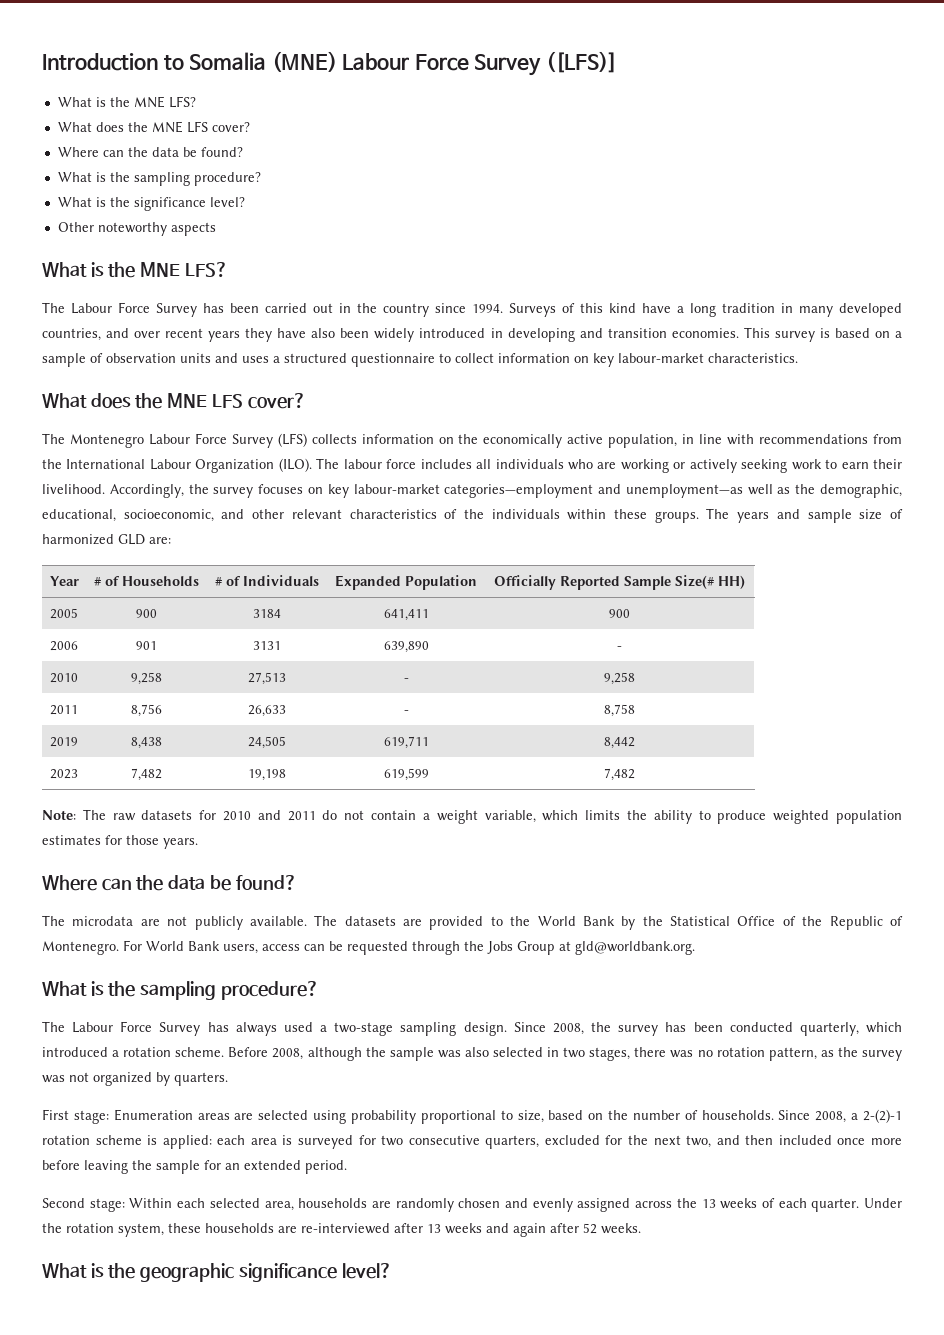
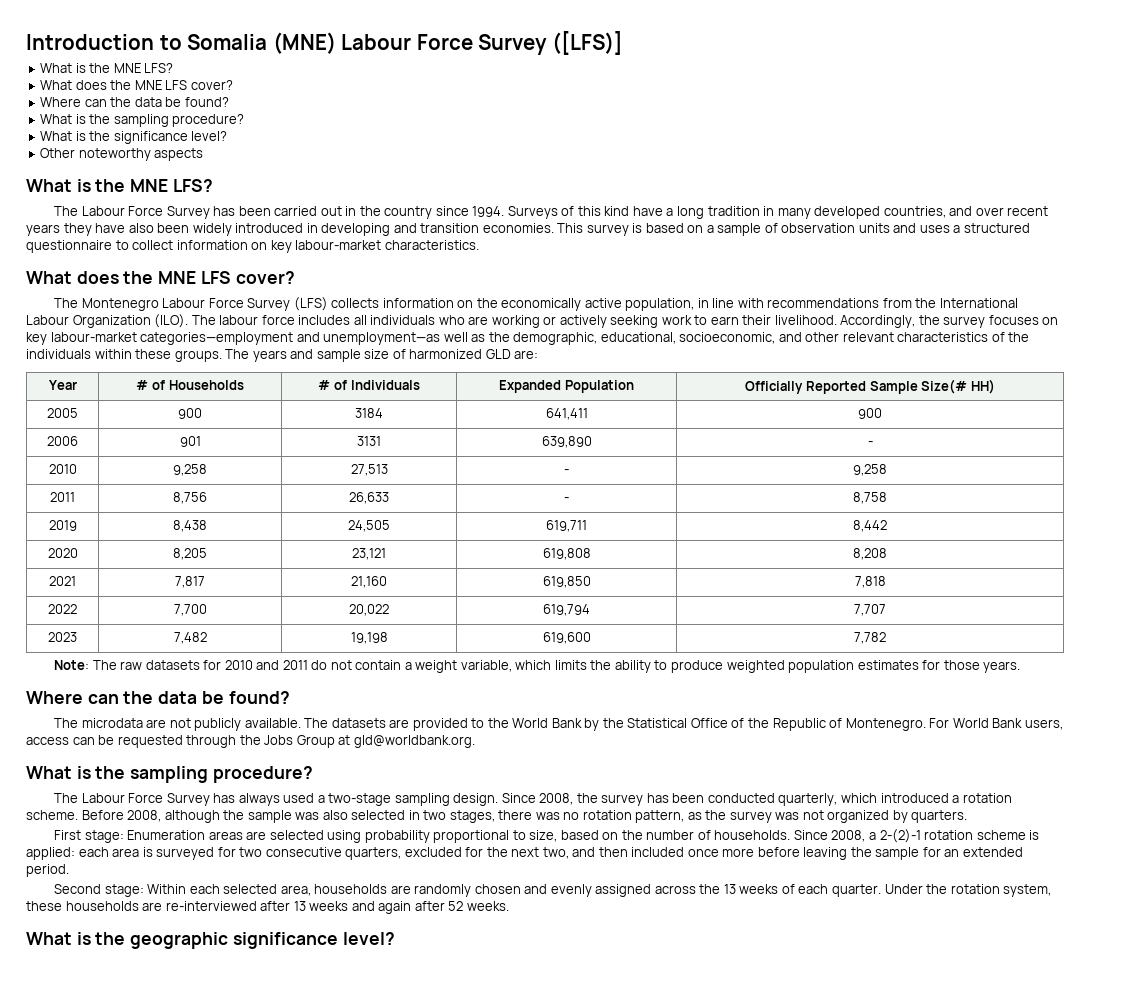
(635, 743) none -> [47,548,78,558] [173,548,207,560] [352,548,386,560] [542,548,591,560] [853,548,887,560] [49,576,76,586] [175,576,205,588] [351,576,387,588] [542,576,591,588] [854,576,886,588] [48,604,77,614] [173,604,207,616] [349,604,389,616] [543,604,590,616] [854,604,886,616] // 2020 | 8,205 | 23,121 | 619,808 | 8,208 // 2021 | 7,817 | 21,160 | 619,850 | 7,818 // 2022 | 7,700 | 20,022 | 619,794 | 7,707
[383,768,429,781] [604,768,635,781] 619,599 | 7,482 -> [542,632,591,644] [854,632,886,644] 619,600 | 7,782

